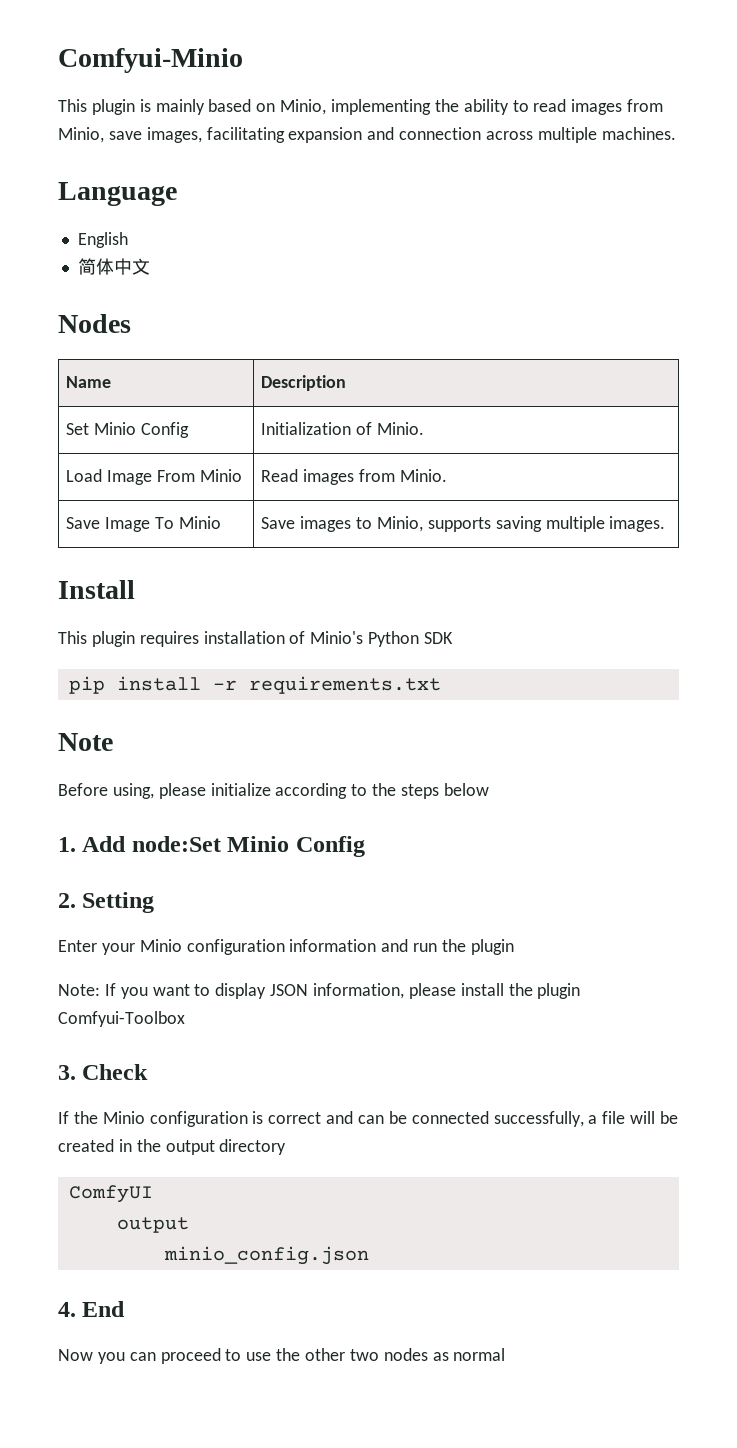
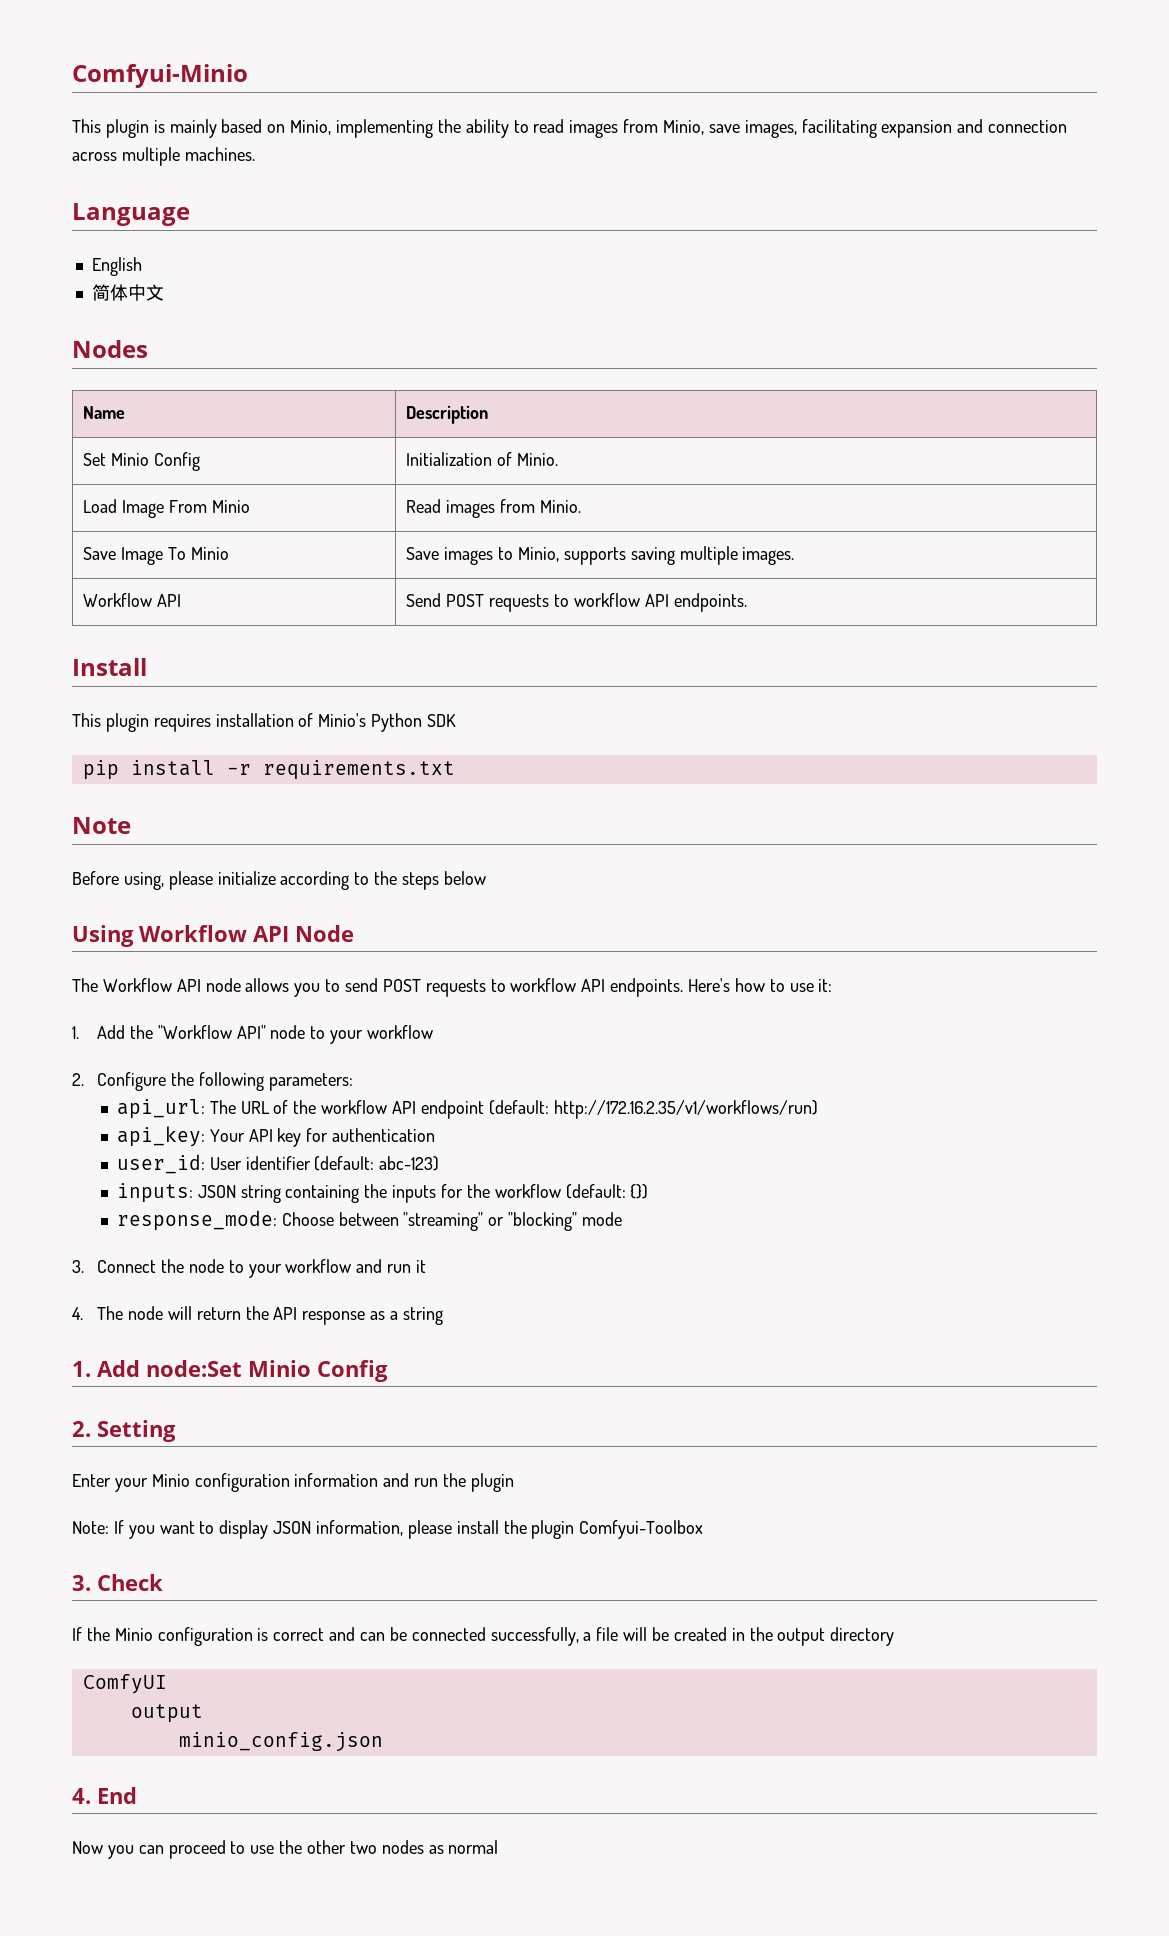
(666, 524) none -> [83,593,182,607] [406,593,747,612] // Workflow API | Send POST requests to workflow API endpoints.
(489, 789) none -> [72,925,354,947] [72,978,833,997] [72,1025,434,1044] [72,1072,353,1091] [116,1099,818,1119] [116,1126,436,1147] [116,1154,440,1174] [116,1183,649,1203] [116,1210,623,1231] [72,1259,426,1278] [72,1306,443,1325] // Using Workflow API Node // The Workflow API node allows you to send POST requests to workflow API endpoints. Here's how to use it: // 1. Add the "Workflow API" node to your workflow // 2. Configure the following parameters: // api_url: The URL of the workflow API endpoint (default: http://172.16.2.35/v1/workflows/run) // api_key: Your API key for authentication // user_id: User identifier (default: abc-123) // inputs: JSON string containing the inputs for the workflow (default: {}) // response_mode: Choose between "streaming" or "blocking" mode // 3. Connect the node to your workflow and run it // 4. The node will return the API response as a string

